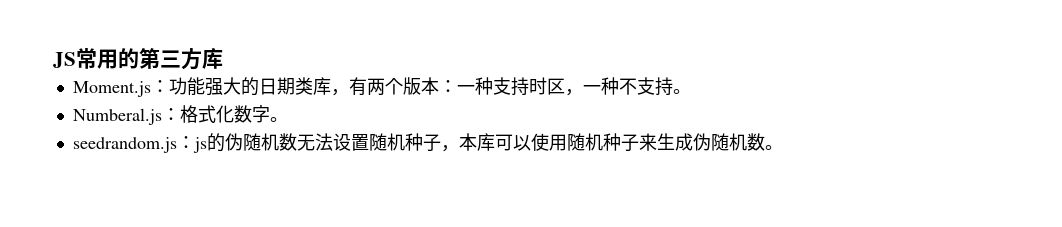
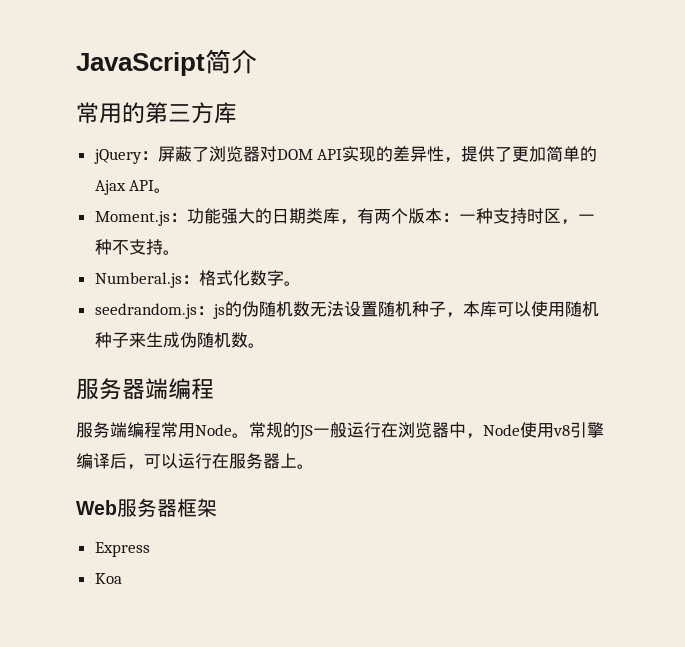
[53,52,76,68] JS -> [76,49,257,76] JavaScript简介 //
(223, 58) none -> [93,146,598,164] [94,180,172,195] // jQuery：屏蔽了浏览器对DOM API实现的差异性，提供了更加简单的Ajax API。
(783, 147) none -> [76,378,214,400] [76,422,604,440] [76,453,314,470] [76,498,217,517] [94,542,150,557] [94,573,122,584] // 服务器端编程 // 服务端编程常用Node。常规的JS一般运行在浏览器中，Node使用v8引擎编译后，可以运行在服务器上。 // Web服务器框架 // Express // Koa

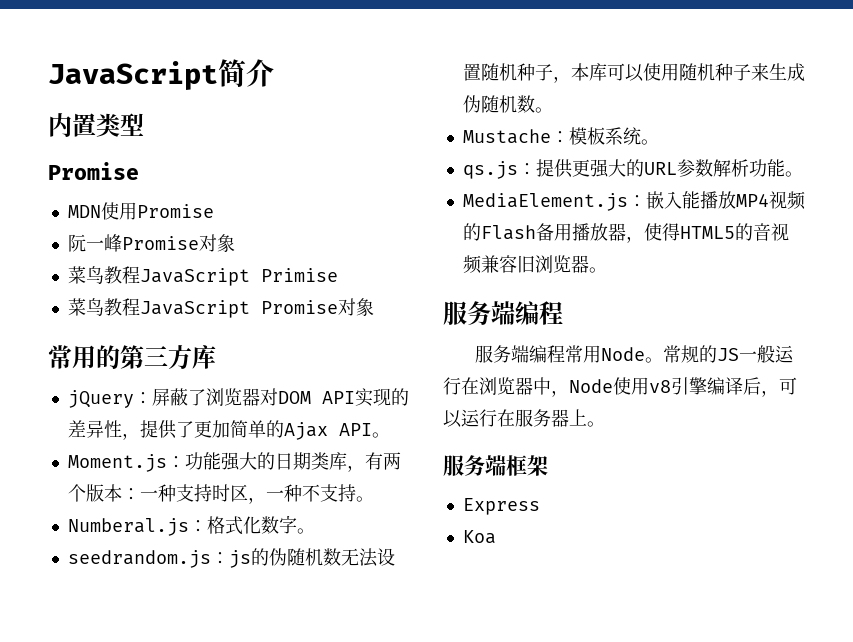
(257, 61) none -> [48,113,144,137] [48,162,139,180] [67,202,214,220] [67,234,235,252] [67,266,338,286] [67,298,374,318] // 内置类型 // Promise // MDN使用Promise // 阮一峰Promise对象 // 菜鸟教程JavaScript Primise // 菜鸟教程JavaScript Promise对象
[76,378,145,400] // 服务器 -> [462,127,659,145] [462,159,803,179] [462,191,806,211] [462,223,789,243] [462,255,607,274] [443,301,491,326] // Mustache：模板系统。 // qs.js：提供更强大的URL参数解析功能。 // MediaElement.js：嵌入能播放MP4视频的Flash备用播放器，使得HTML5的音视频兼容旧浏览器。 // 服务
[76,498,177,517] Web服务器 -> [443,455,506,476] 服务端

